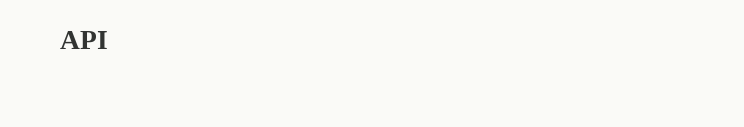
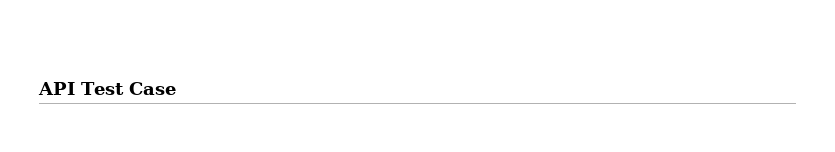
(108, 40) none -> [81,82,176,95] Test Case

